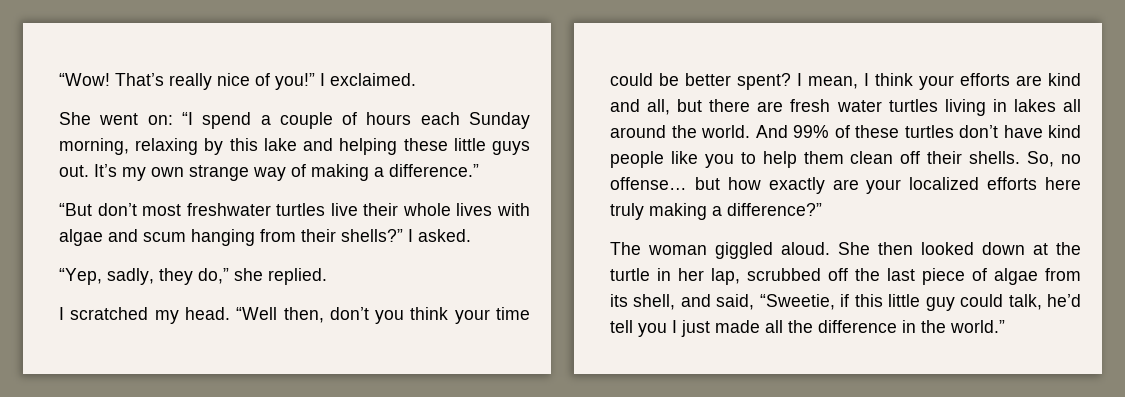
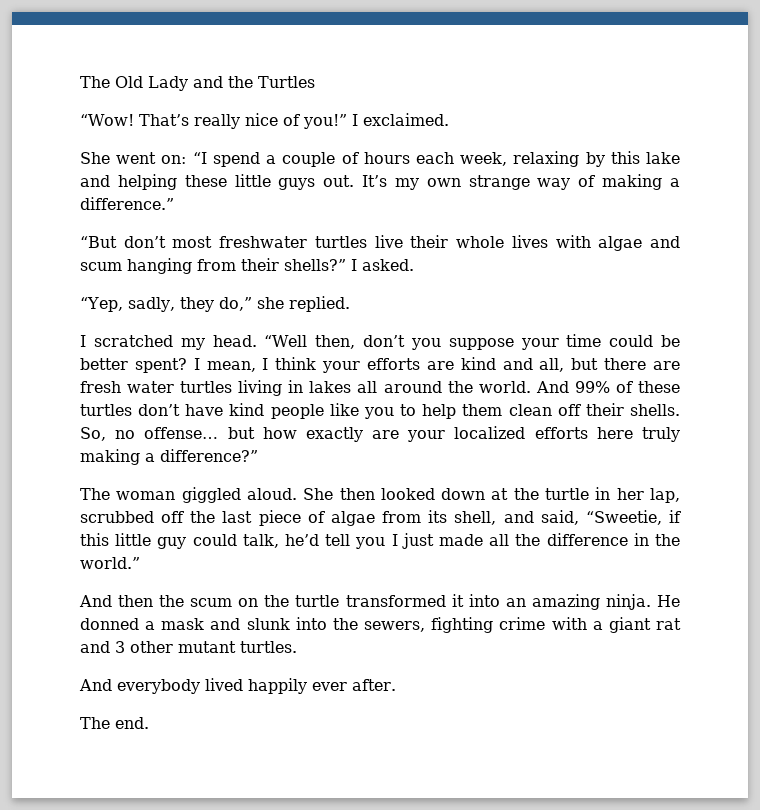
(59, 79) none -> [80,76,315,91] The Old Lady and the Turtles //
[469,112,530,129] [59,138,129,155] Sunday morning, -> [460,152,508,166] week,
[410,307,449,320] think -> [448,338,514,350] suppose
(1005, 326) none -> [79,594,681,610] [80,617,681,633] [80,641,297,653] [79,678,396,694] [80,717,149,729] // And then the scum on the turtle transformed it into an amazing ninja. He donned a mask and slunk into the sewers, fighting crime with a giant rat and 3 other mutant turtles. // And everybody lived happily ever after. // The end.

